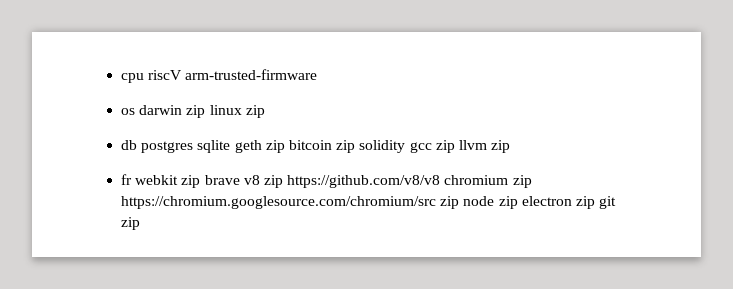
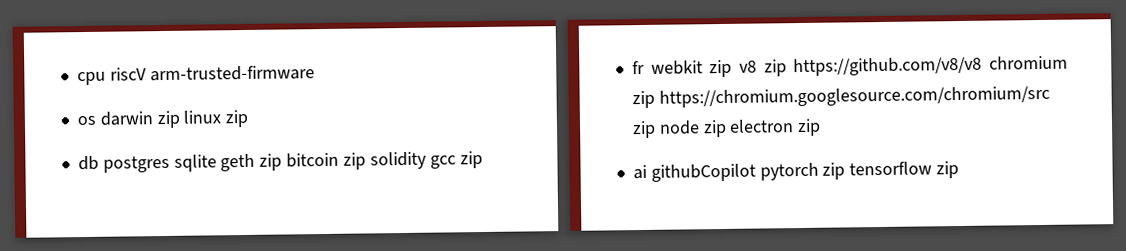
[458,140,511,153] llvm zip -> (483, 160) none
[204,175,240,185] brave -> (733, 68) none
[599,196,617,209] git -> [632,161,933,182] // ai githubCopilot pytorch zip tensorflow

